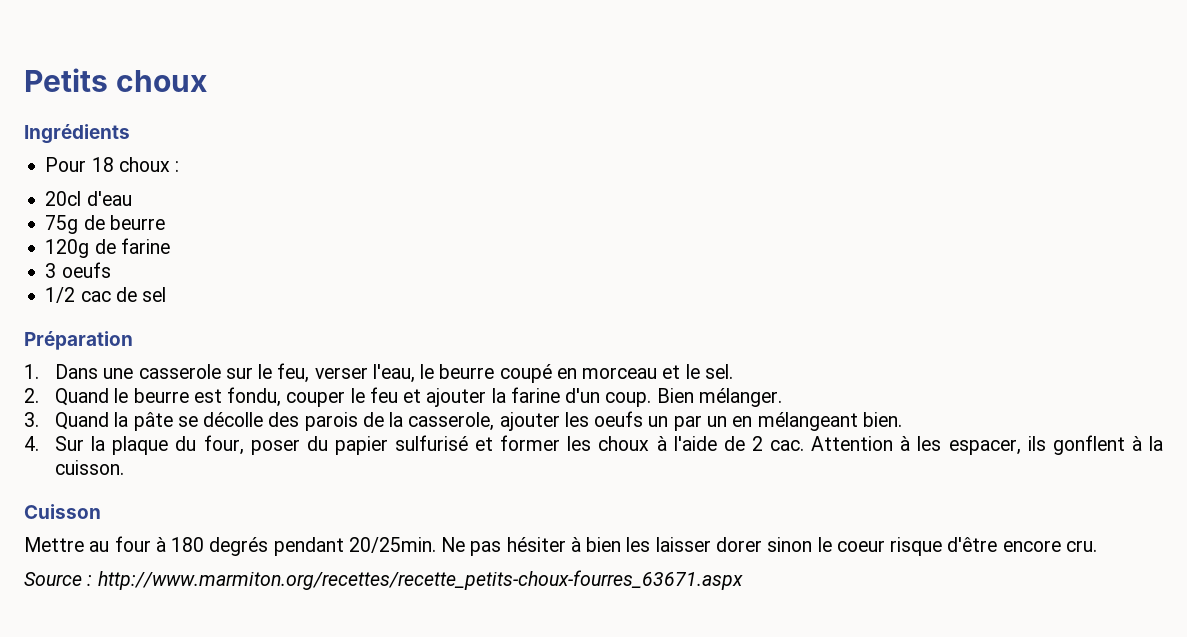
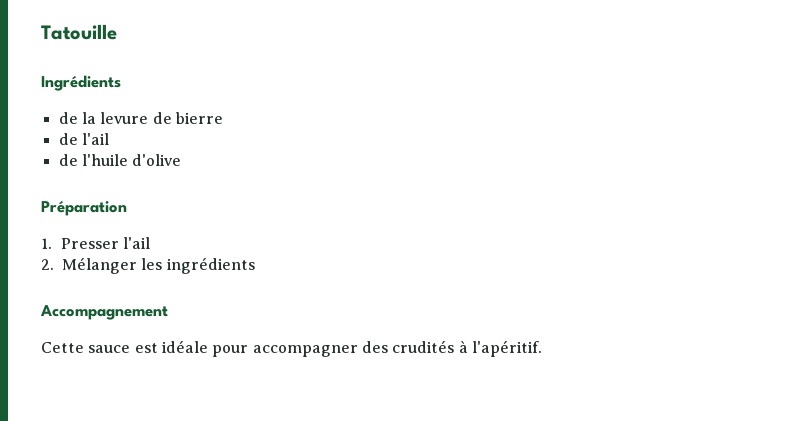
[24,68,208,92] Petits choux -> [41,24,117,40] Tatouille
[45,157,180,172] [45,191,132,206] [45,215,165,234] [45,238,170,258] [45,262,111,278] [45,287,167,303] [24,331,133,350] [24,363,734,383] [24,387,783,407] [24,411,902,431] [24,435,1163,455] [55,460,125,475] [24,504,101,519] [24,536,1097,556] [24,570,743,590] Pour 18 choux : // 20cl d'eau // 75g de beurre // 120g de farine // 3 oeufs // 1/2 cac de sel // Préparation // 1. Dans une casserole sur le feu, verser l'eau, le beurre coupé en morceau et le sel. // 2. Quand le beurre est fondu, couper le feu et ajouter la farine d'un coup. Bien mélanger. // 3. Quand la pâte se décolle des parois de la casserole, ajouter les oeufs un par un en mélangeant bien. // 4. Sur la plaque du four, poser du papier sulfurisé et former les choux à l'aide de 2 cac. Attention à les espacer, ils gonflent à la cuisson. // Cuisson // Mettre au four à 180 degrés pendant 20/25min. Ne pas hésiter à bien les laisser dorer sinon le coeur risque d'être encore cru. // Source : http://www.marmiton.org/recettes/recette_petits-choux-fourres_63671.aspx -> [58,112,223,124] [58,133,109,145] [58,154,182,166] [41,200,127,216] [41,237,151,249] [41,257,255,274] [40,305,168,320] [41,340,542,357] de la levure de bierre // de l'ail // de l'huile d'olive // Préparation // 1. Presser l'ail // 2. Mélanger les ingrédients // Accompagnement // Cette sauce est idéale pour accompagner des crudités à l'apéritif.

